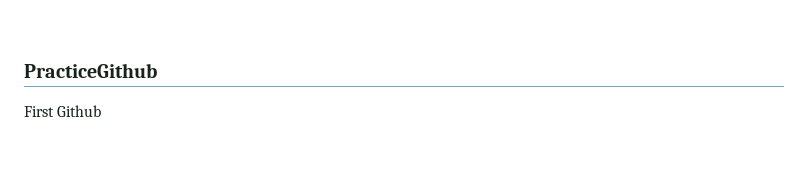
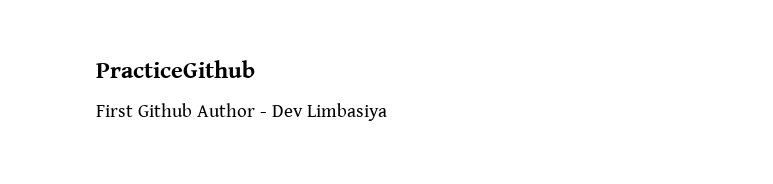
(102, 111) none -> [196,103,387,121] Author - Dev Limbasiya

